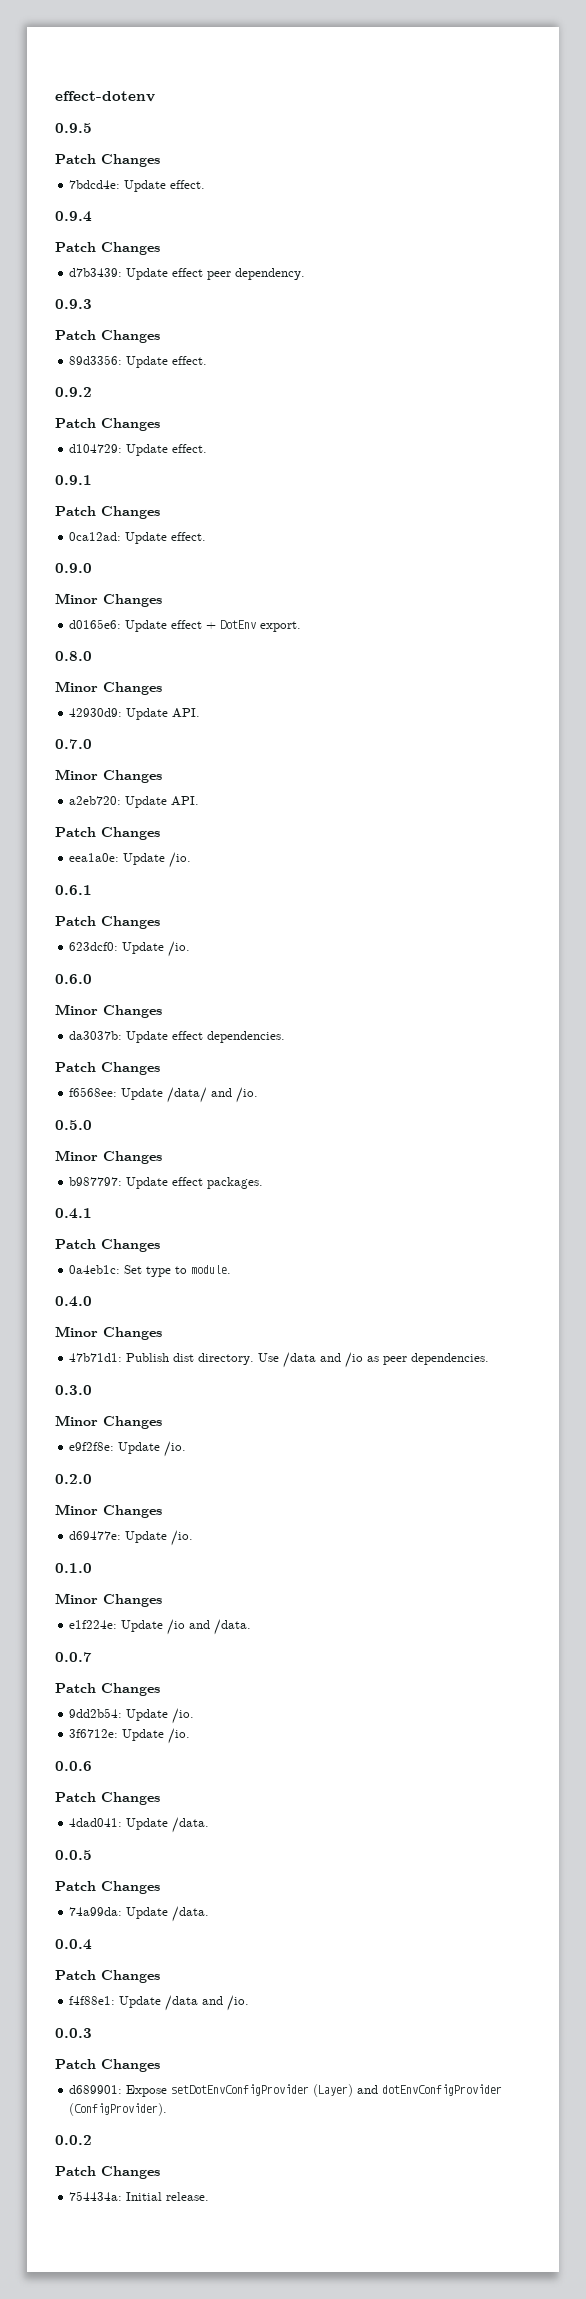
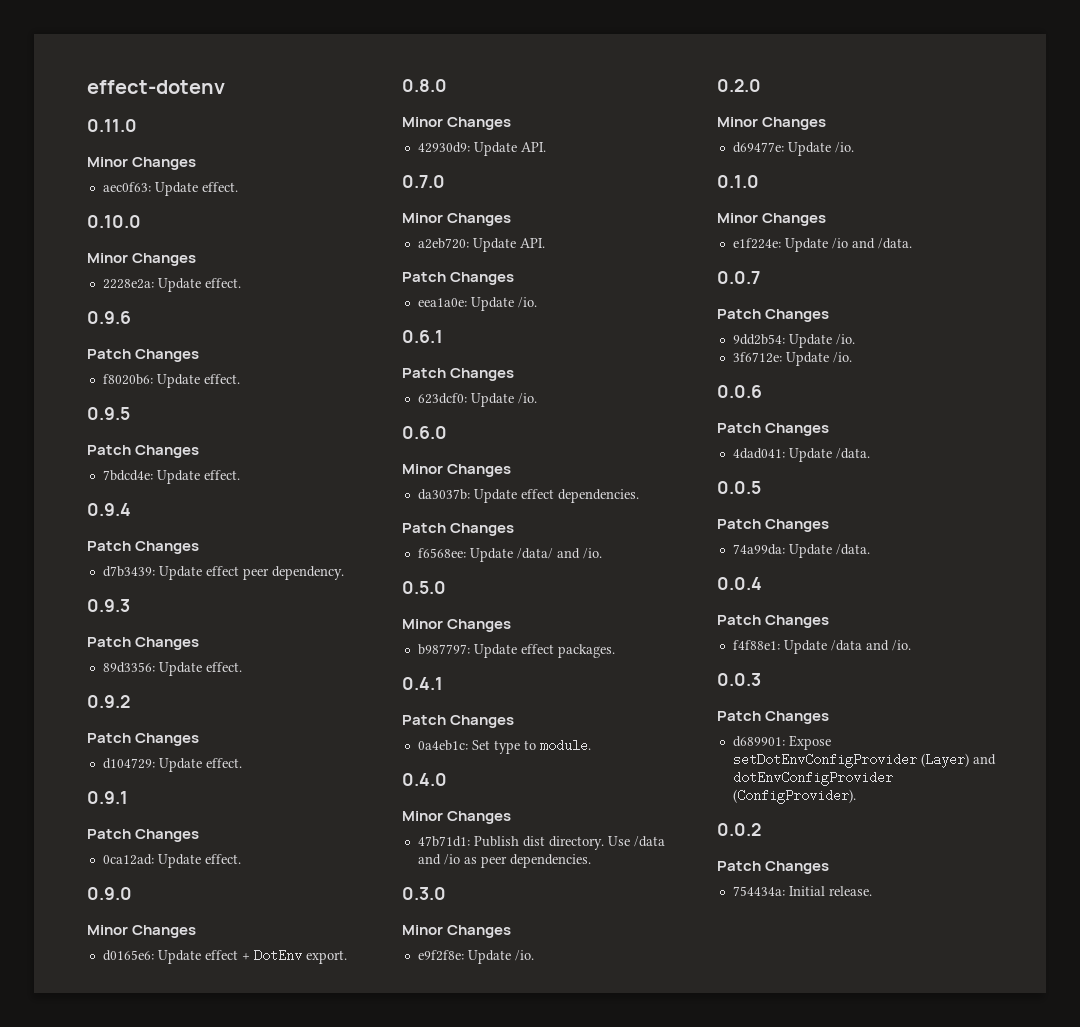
(155, 96) none -> [87,119,137,132] [87,157,197,170] [102,182,238,196] [87,215,141,228] [87,253,197,266] [102,278,241,292] [87,311,131,324] [87,349,200,362] [102,374,240,388] // 0.11.0 // Minor Changes // aec0f63: Update effect. // 0.10.0 // Minor Changes // 2228e2a: Update effect. // 0.9.6 // Patch Changes // f8020b6: Update effect.

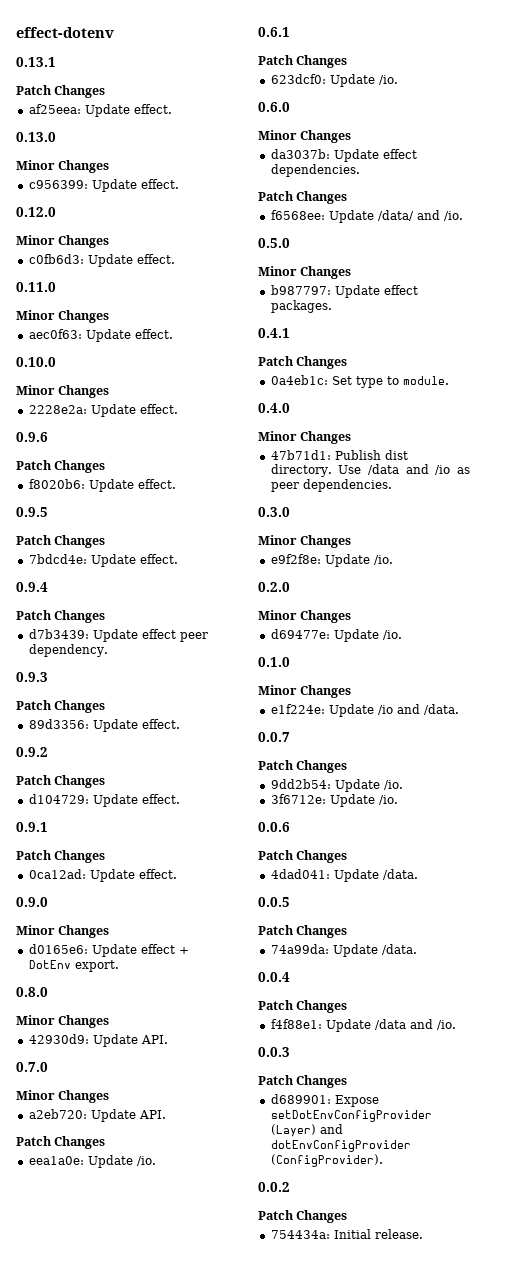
(225, 87) none -> [16,57,56,67] [16,85,106,98] [28,104,172,117] [16,132,56,142] [16,160,110,173] [28,179,179,192] [16,207,56,217] [16,235,110,248] [28,254,175,267] // 0.13.1 // Patch Changes // af25eea: Update effect. // 0.13.0 // Minor Changes // c956399: Update effect. // 0.12.0 // Minor Changes // c0fb6d3: Update effect.

